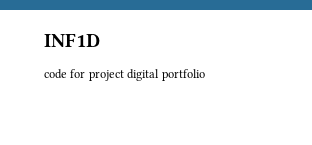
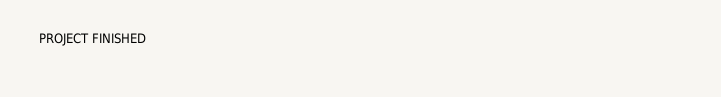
[44,33,100,47] [44,69,205,81] INF1D // code for project digital portfolio -> [39,33,146,46] PROJECT FINISHED

